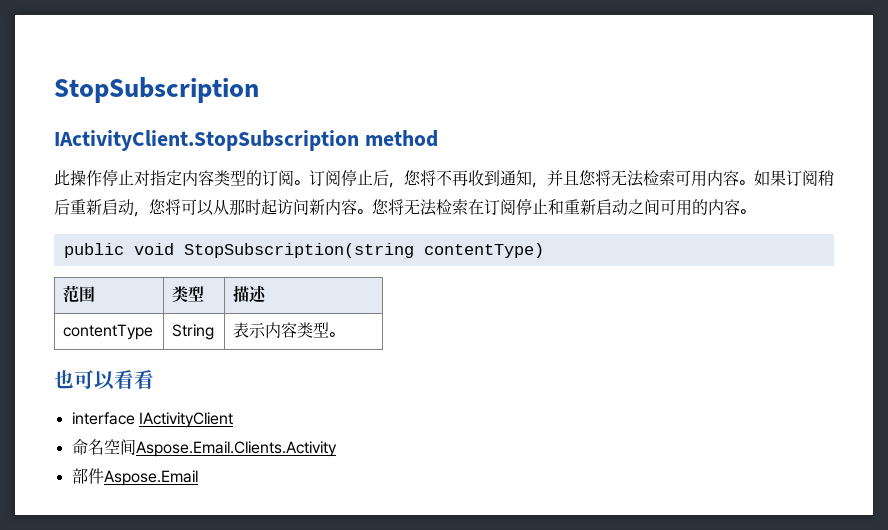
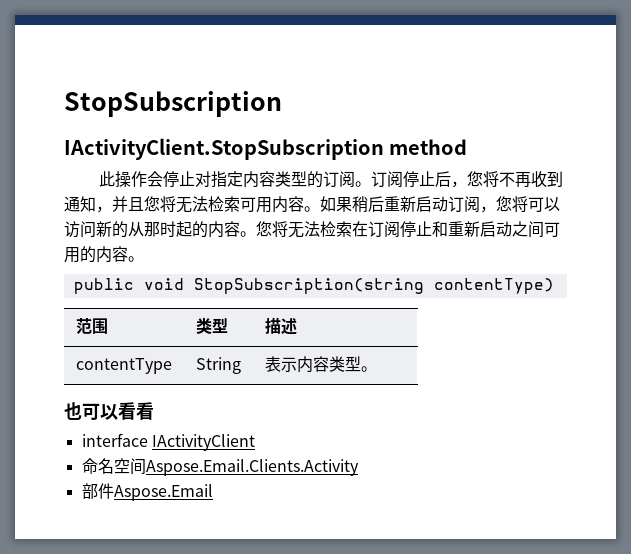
(102, 178) none -> [146,171,163,187] 会
[786,170,818,186] 订阅 -> (352, 204) none
(134, 207) none -> [448,196,480,212] 订阅
(214, 207) none -> [64,221,128,238] 访问新的
[277,199,325,215] 访问新 -> [192,221,208,238] 的

